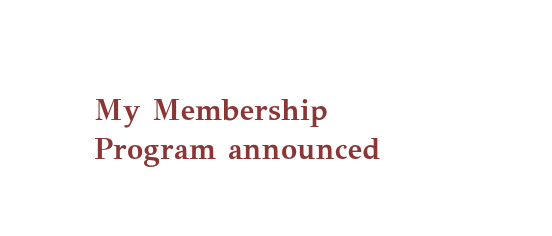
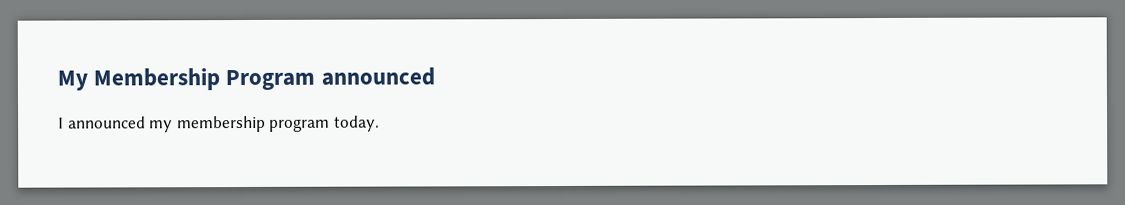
(381, 149) none -> [58,115,380,133] // I announced my membership program today.

